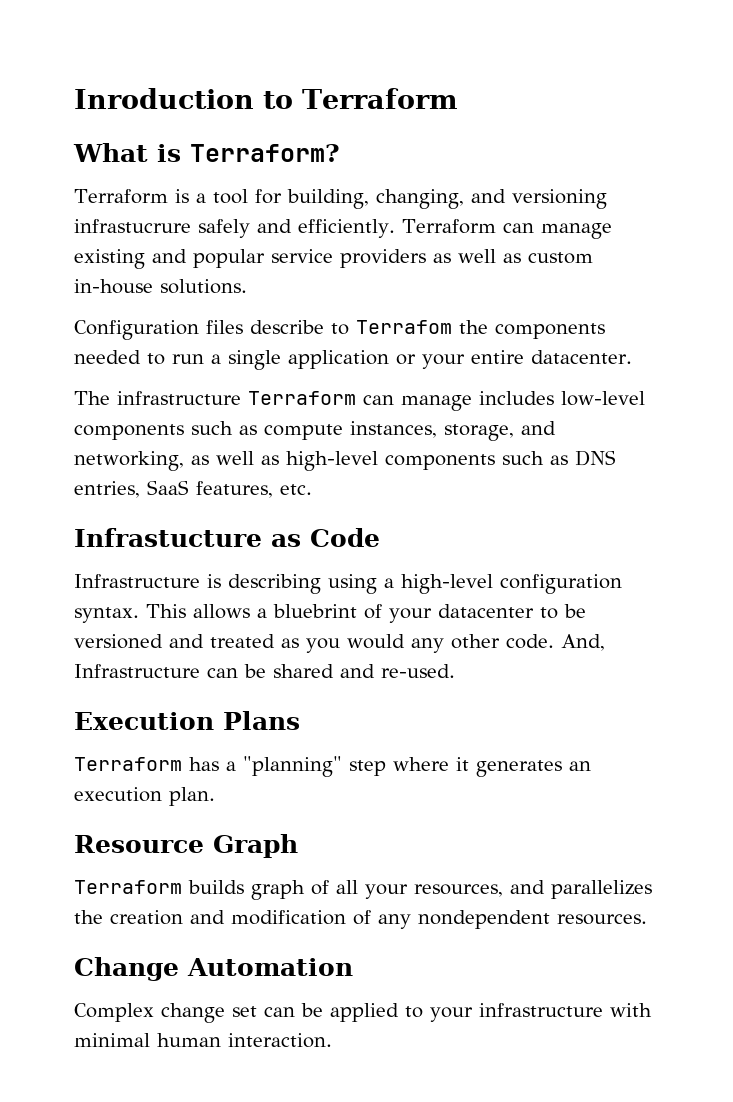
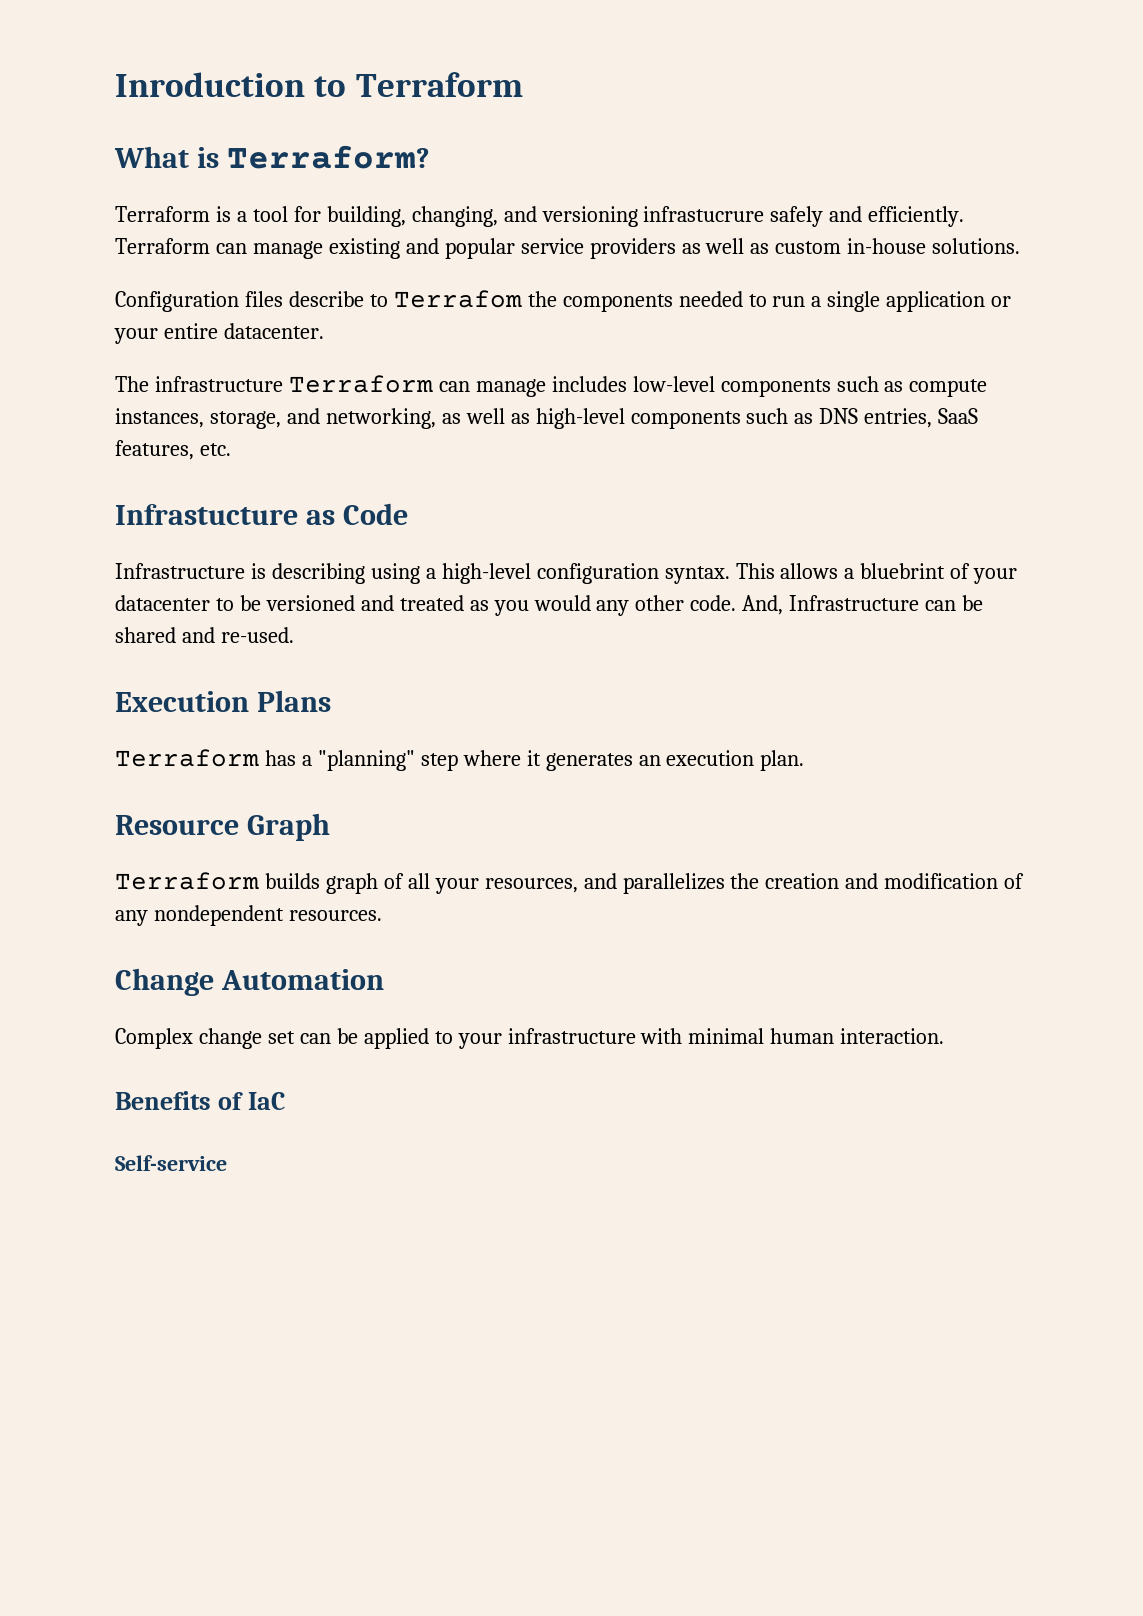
(332, 1040) none -> [115,1091,285,1110] [115,1155,227,1171] // Benefits of IaC // Self-service

